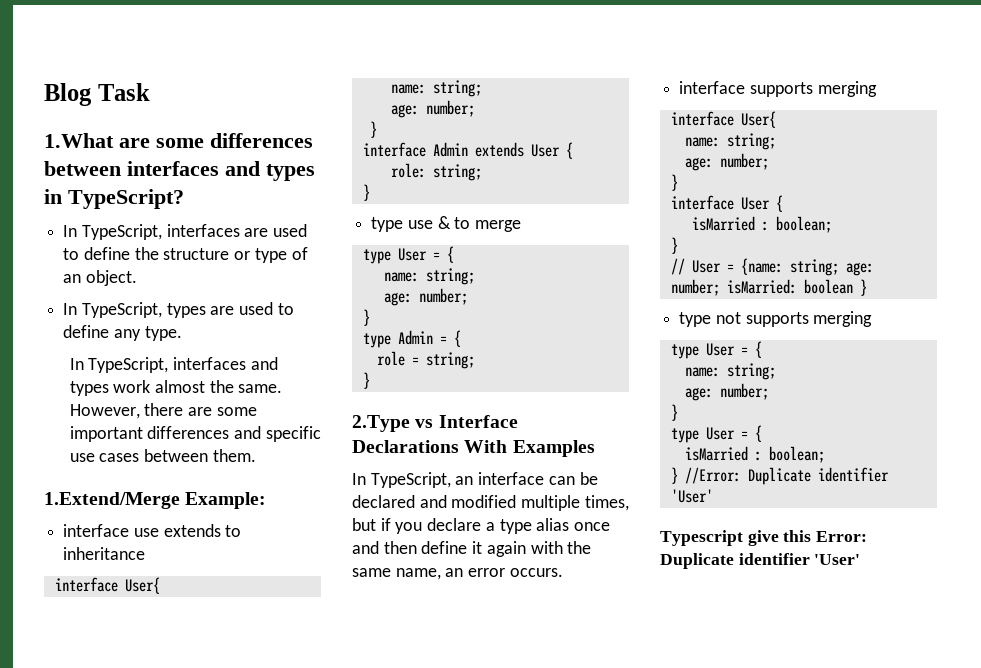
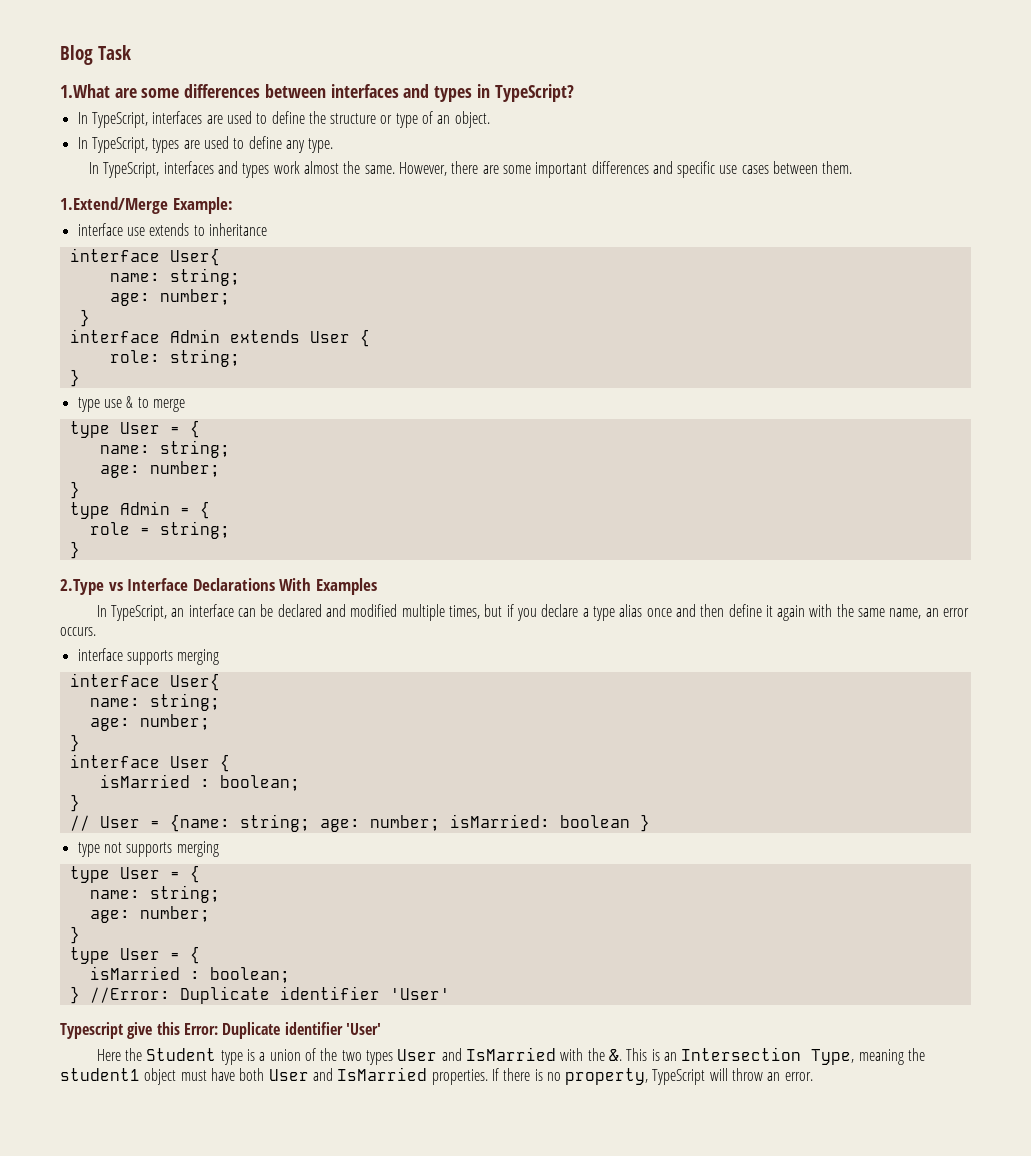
(861, 559) none -> [96,1047,925,1065] [60,1067,813,1085] // Here the Student type is a union of the two types User and IsMarried with the &. This is an Intersection Type, meaning the student1 object must have both User and IsMarried properties. If there is no property, TypeScript will throw an error.

